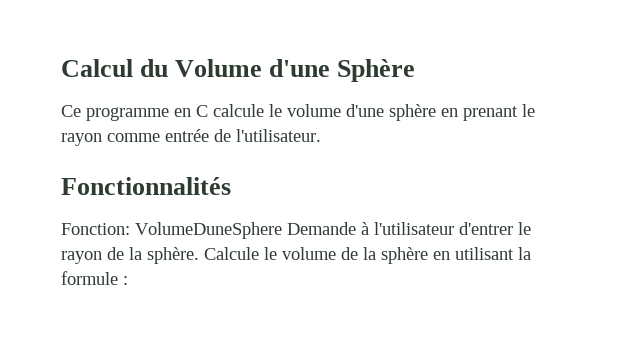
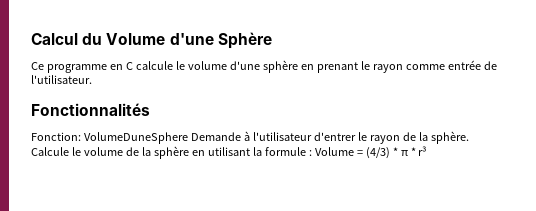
(128, 280) none -> [314,146,428,159] Volume = (4/3) * π * r³

